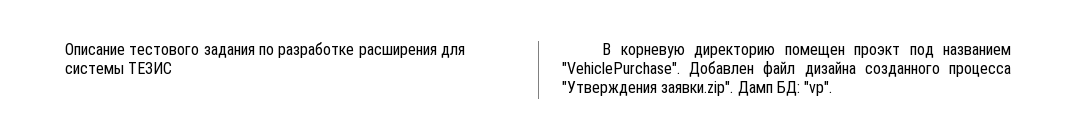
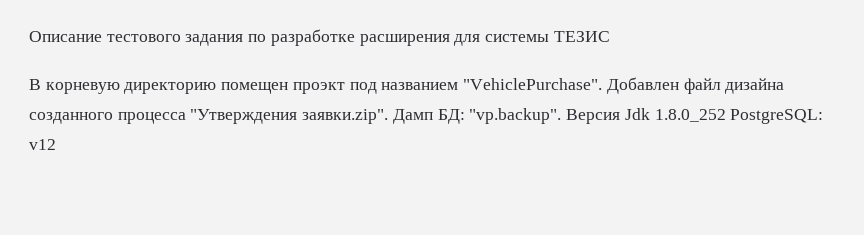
[804,81,833,96] "vp". -> [469,108,824,124] [29,139,56,150] "vp.backup". Версия Jdk 1.8.0_252 PostgreSQL: v12

